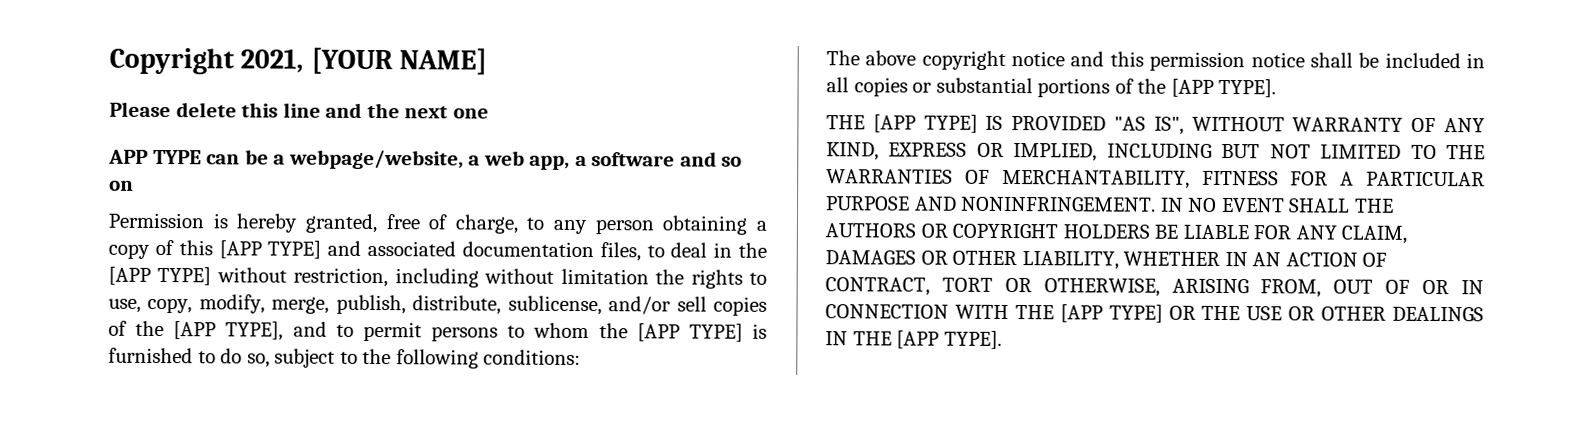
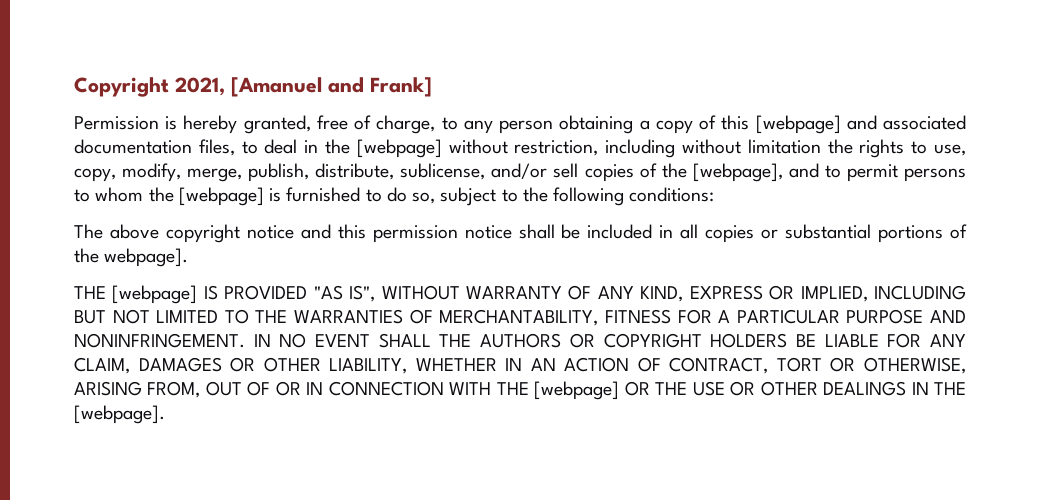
[310,47,488,75] [109,101,489,119] [108,149,743,170] [109,180,134,191] [YOUR NAME] // Please delete this line and the next one // APP TYPE can be a webpage/website, a web app, a software and so on -> [231,77,432,97] [Amanuel and Frank]
[218,240,322,259] [APP TYPE] -> [755,115,841,134] [webpage]
[108,266,212,286] [APP TYPE] -> [356,139,442,158] [webpage]
[173,321,284,341] [APP TYPE], -> [692,163,783,182] [webpage],
[636,323,743,342] [APP TYPE] -> [178,187,264,206] [webpage]
[1170,78,1277,98] [826,114,978,133] [APP TYPE]. // THE [APP TYPE] -> [104,248,189,267] [74,285,198,304] webpage]. // THE [webpage]
[1059,304,1163,323] [APP TYPE] -> [534,381,620,400] [webpage]
[896,330,1002,349] [APP TYPE]. -> [74,405,165,424] [webpage].

